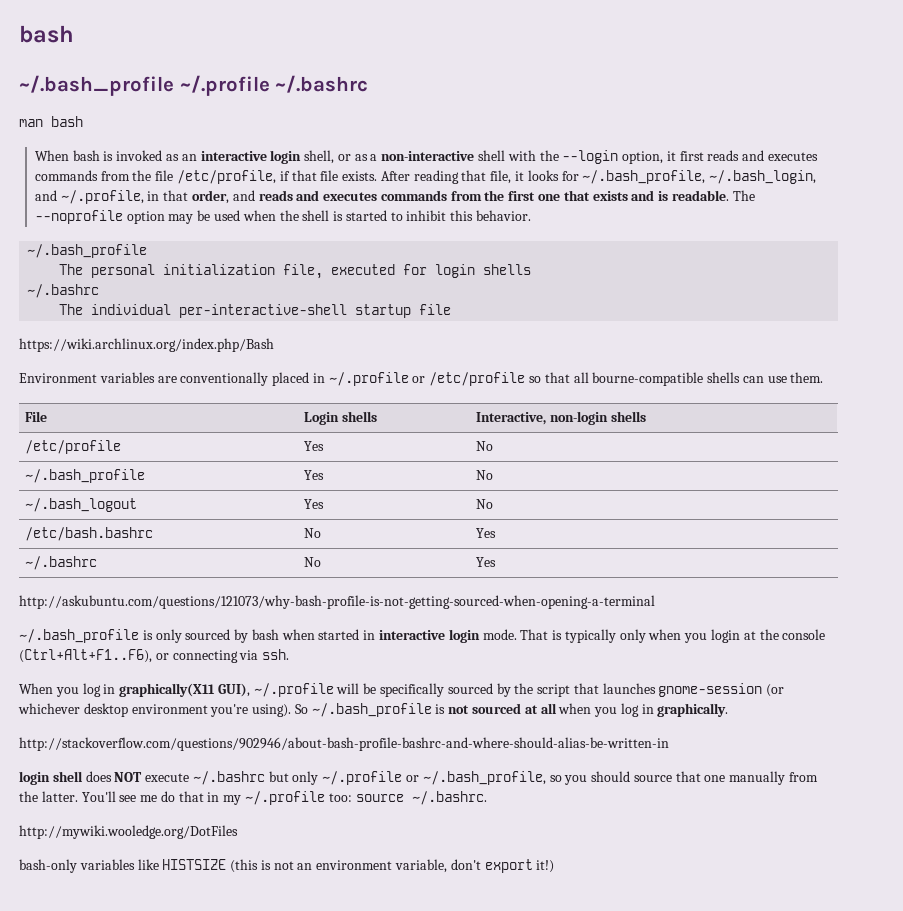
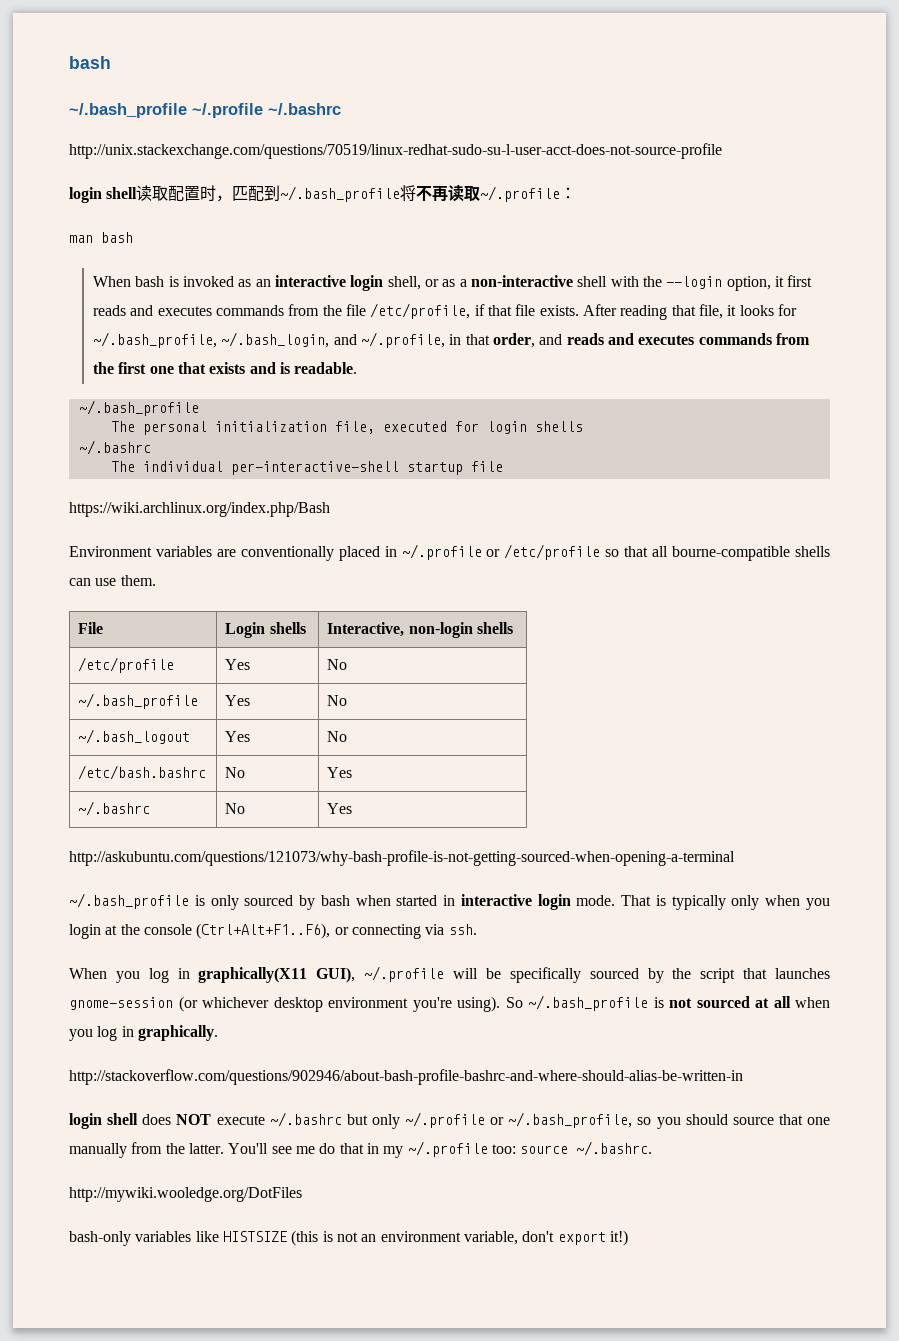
(369, 84) none -> [69,143,722,159] [69,185,577,203] // http://unix.stackexchange.com/questions/70519/linux-redhat-sudo-su-l-user-acct-does-not-source-profile // login shell读取配置时，匹配到~/.bash_profile将不再读取~/.profile：
[732,190,755,201] [34,210,531,224] The --noprofile option may be used when the shell is started to inhibit this behavior. -> (358, 368) none

